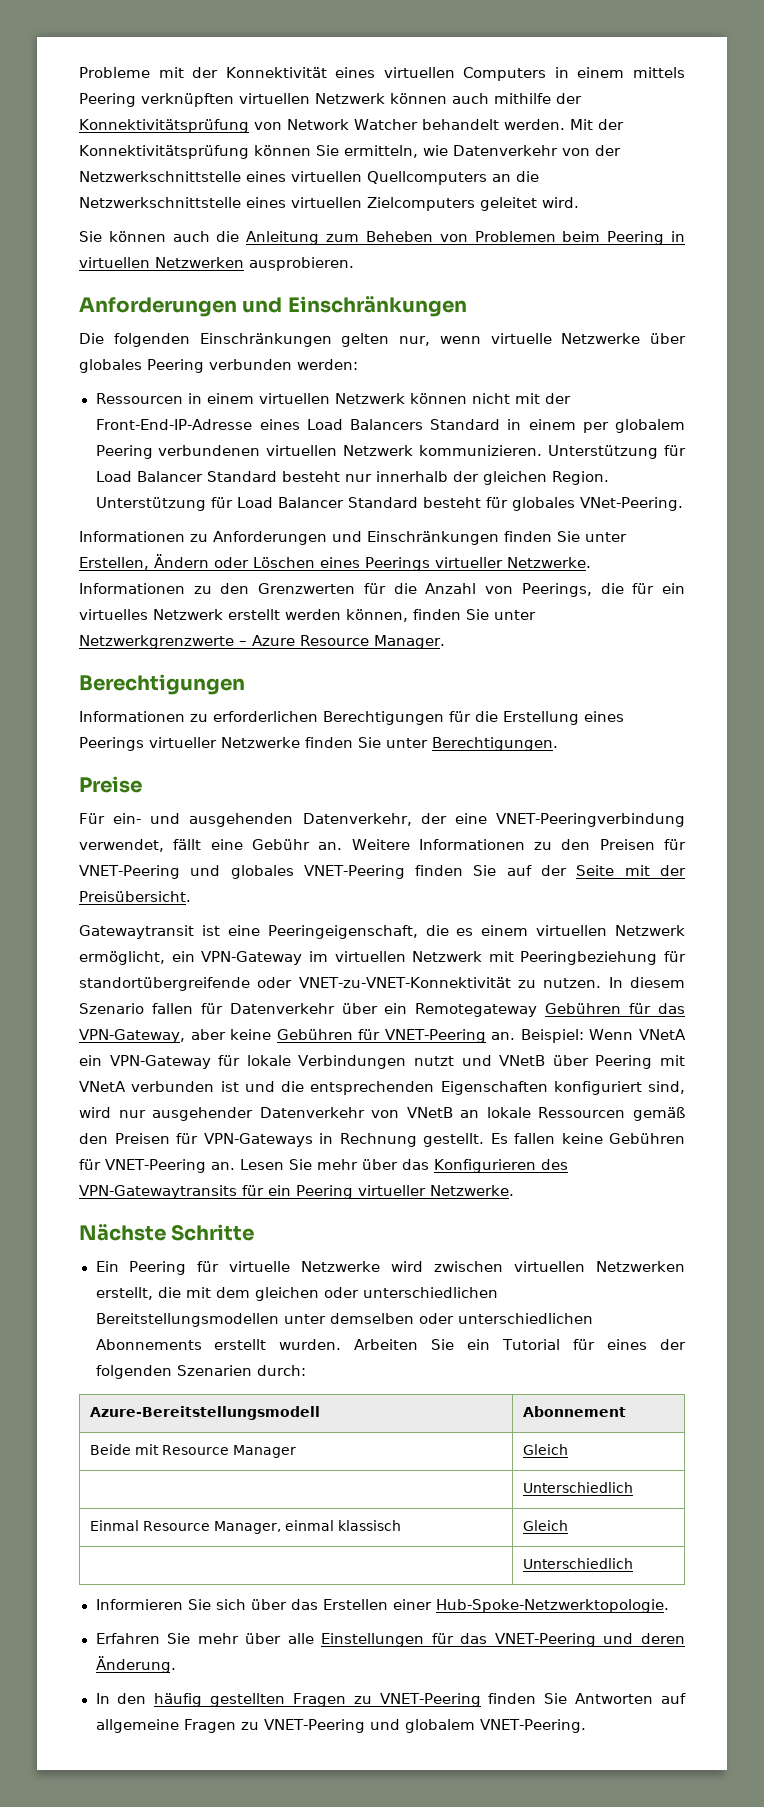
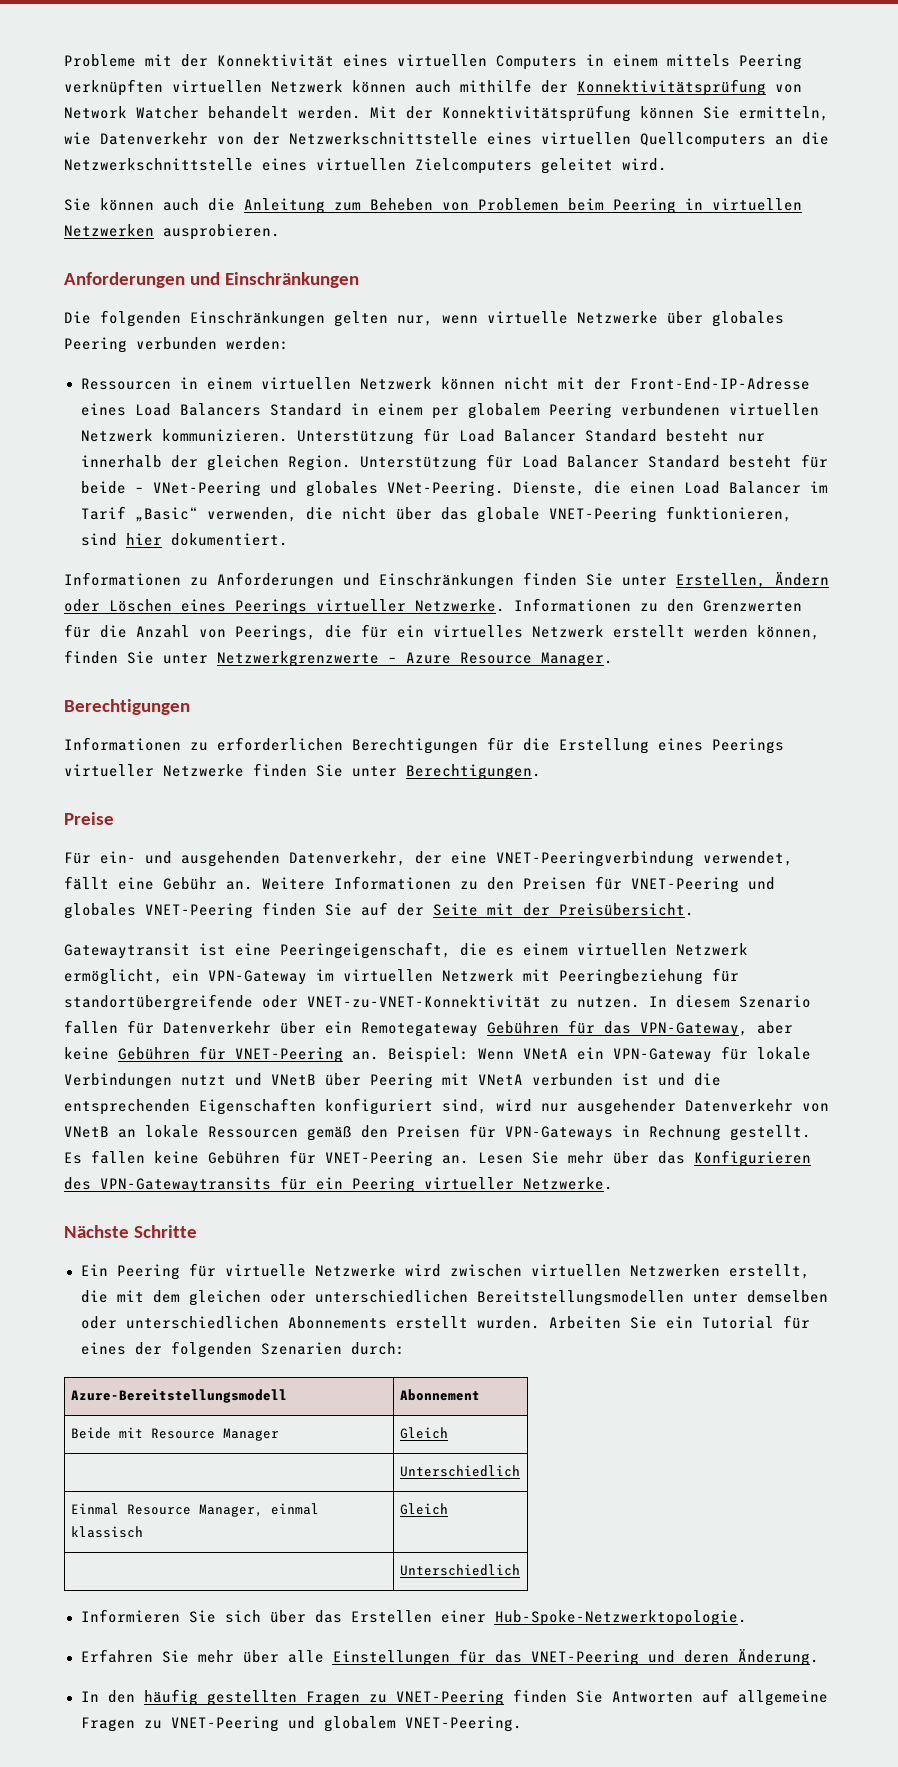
[511,497,683,511] globales VNet-Peering. -> [80,481,828,497] [80,506,792,523] [80,533,288,546] beide – VNet-Peering und globales VNet-Peering. Dienste, die einen Load Balancer im Tarif „Basic“ verwenden, die nicht über das globale VNET-Peering funktionieren, sind hier dokumentiert.

